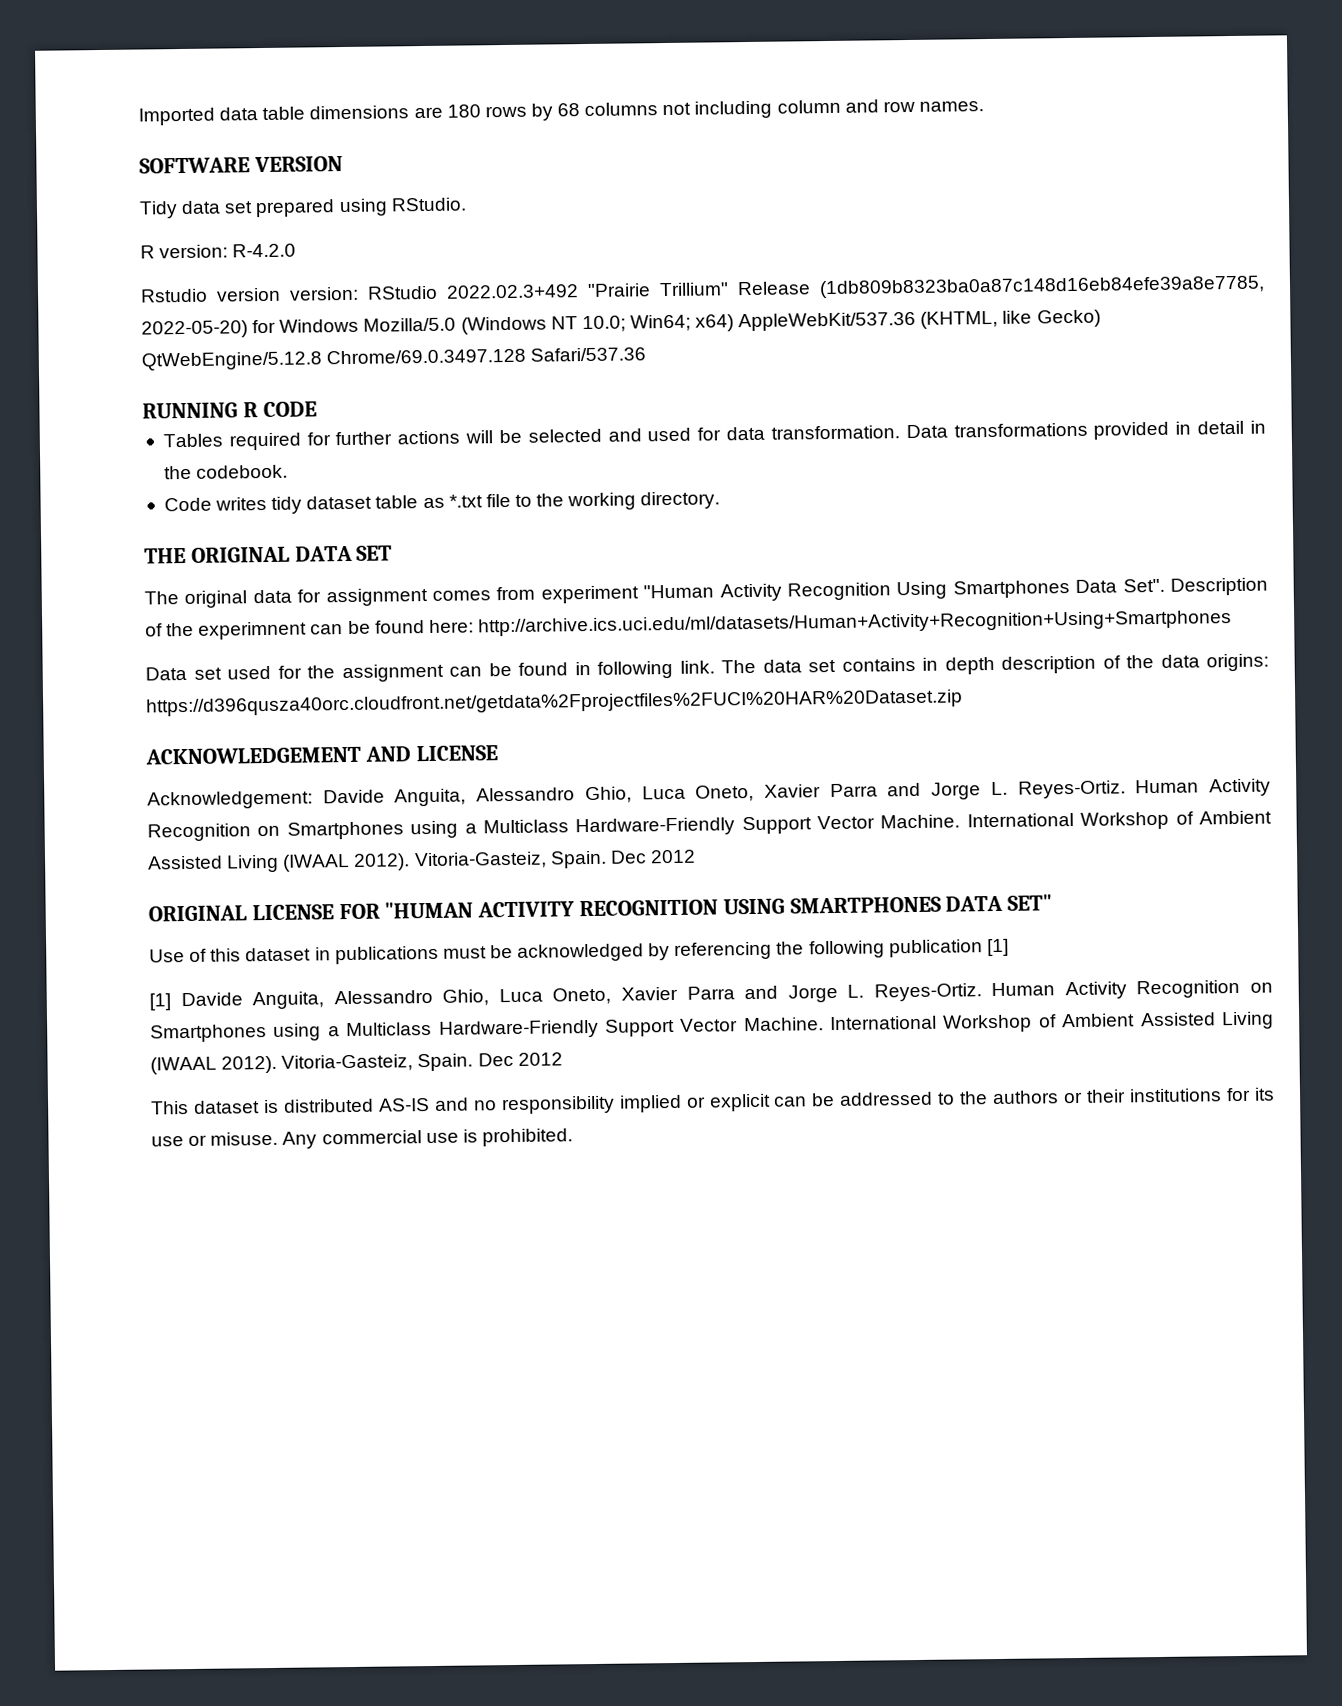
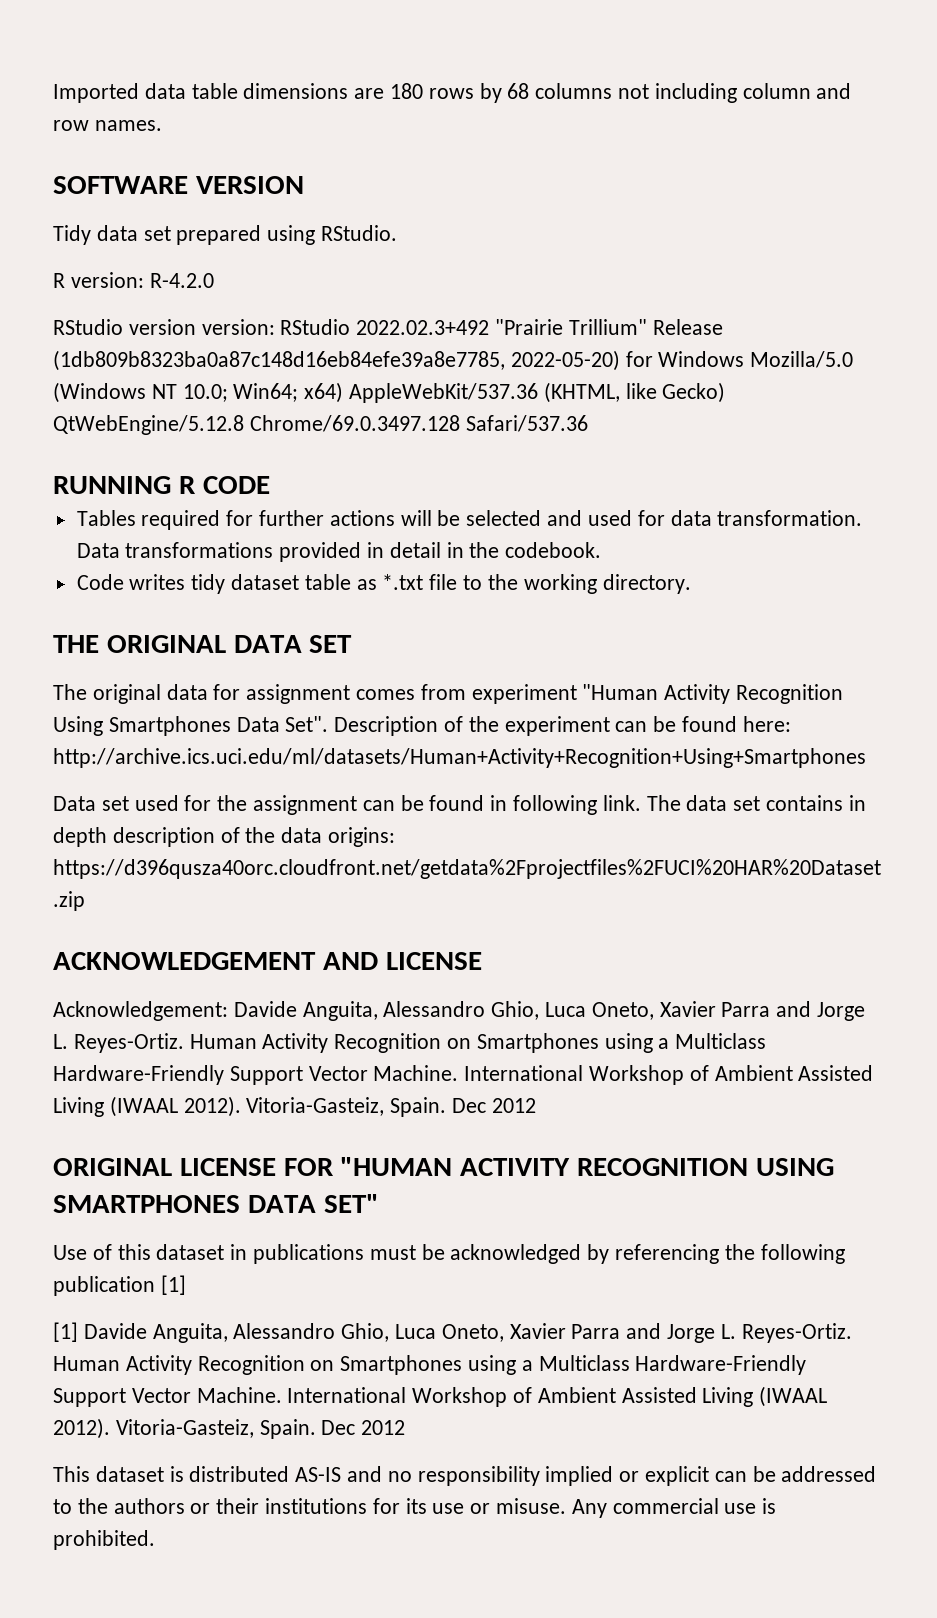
[140,288,208,303] Rstudio -> [53,319,123,335] RStudio
[198,621,308,640] experimnent -> [504,716,610,736] experiment

